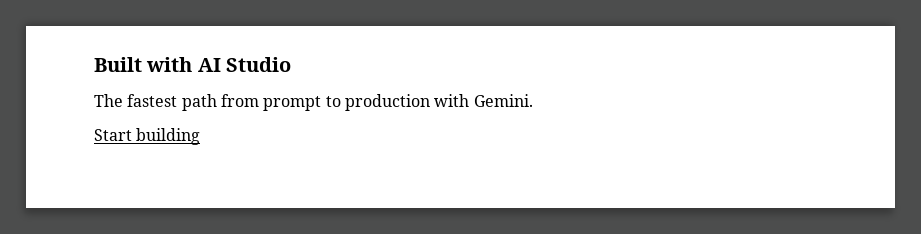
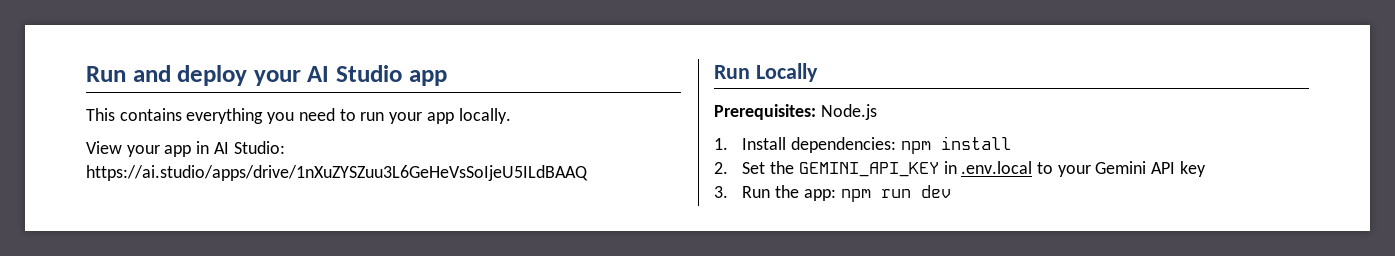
[94,57,292,72] [94,94,533,111] [94,128,201,145] Built with AI Studio // The fastest path from prompt to production with Gemini. // Start building -> [86,65,447,86] [86,108,511,124] [86,141,285,157] [86,165,588,181] [714,63,818,82] [714,104,877,120] [714,136,1011,154] [714,161,1206,177] [714,185,951,202] Run and deploy your AI Studio app // This contains everything you need to run your app locally. // View your app in AI Studio: https://ai.studio/apps/drive/1nXuZYSZuu3L6GeHeVsSoIjeU5ILdBAAQ // Run Locally // Prerequisites: Node.js // 1. Install dependencies: npm install // 2. Set the GEMINI_API_KEY in .env.local to your Gemini API key // 3. Run the app: npm run dev

